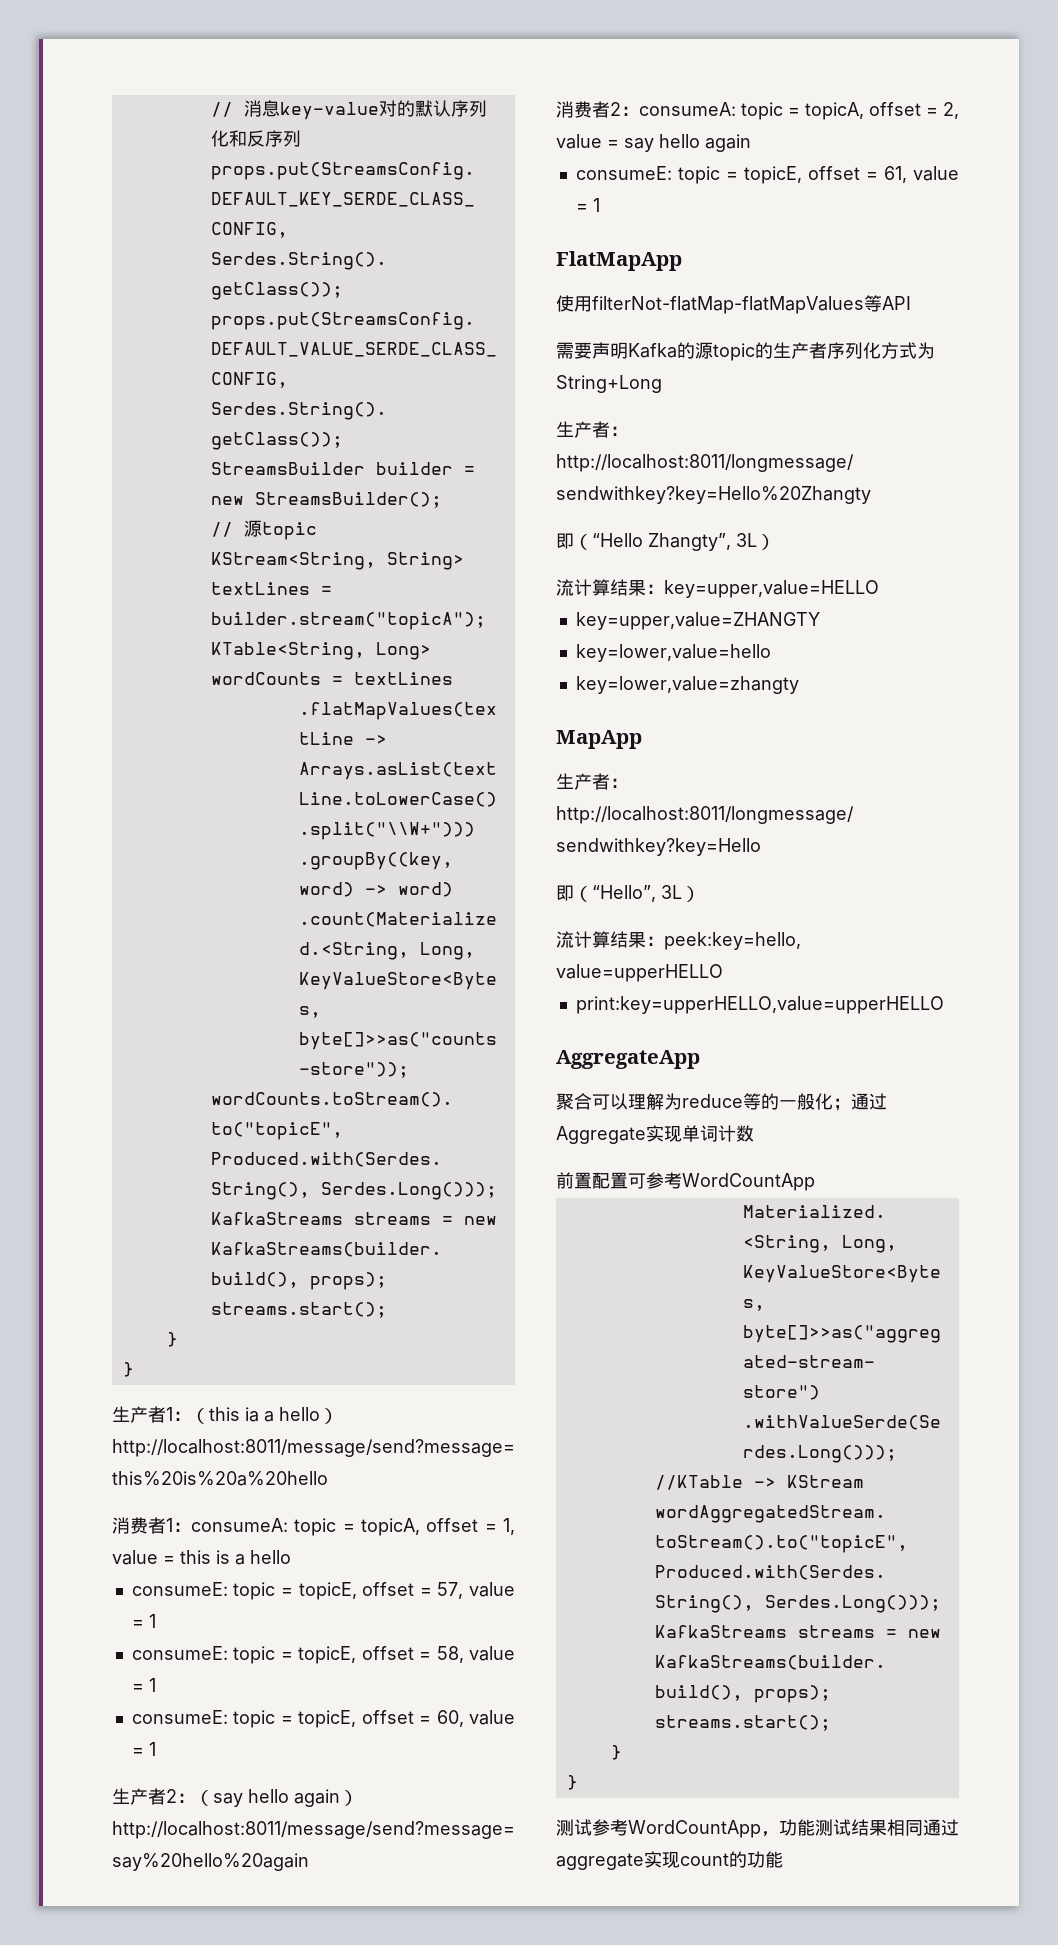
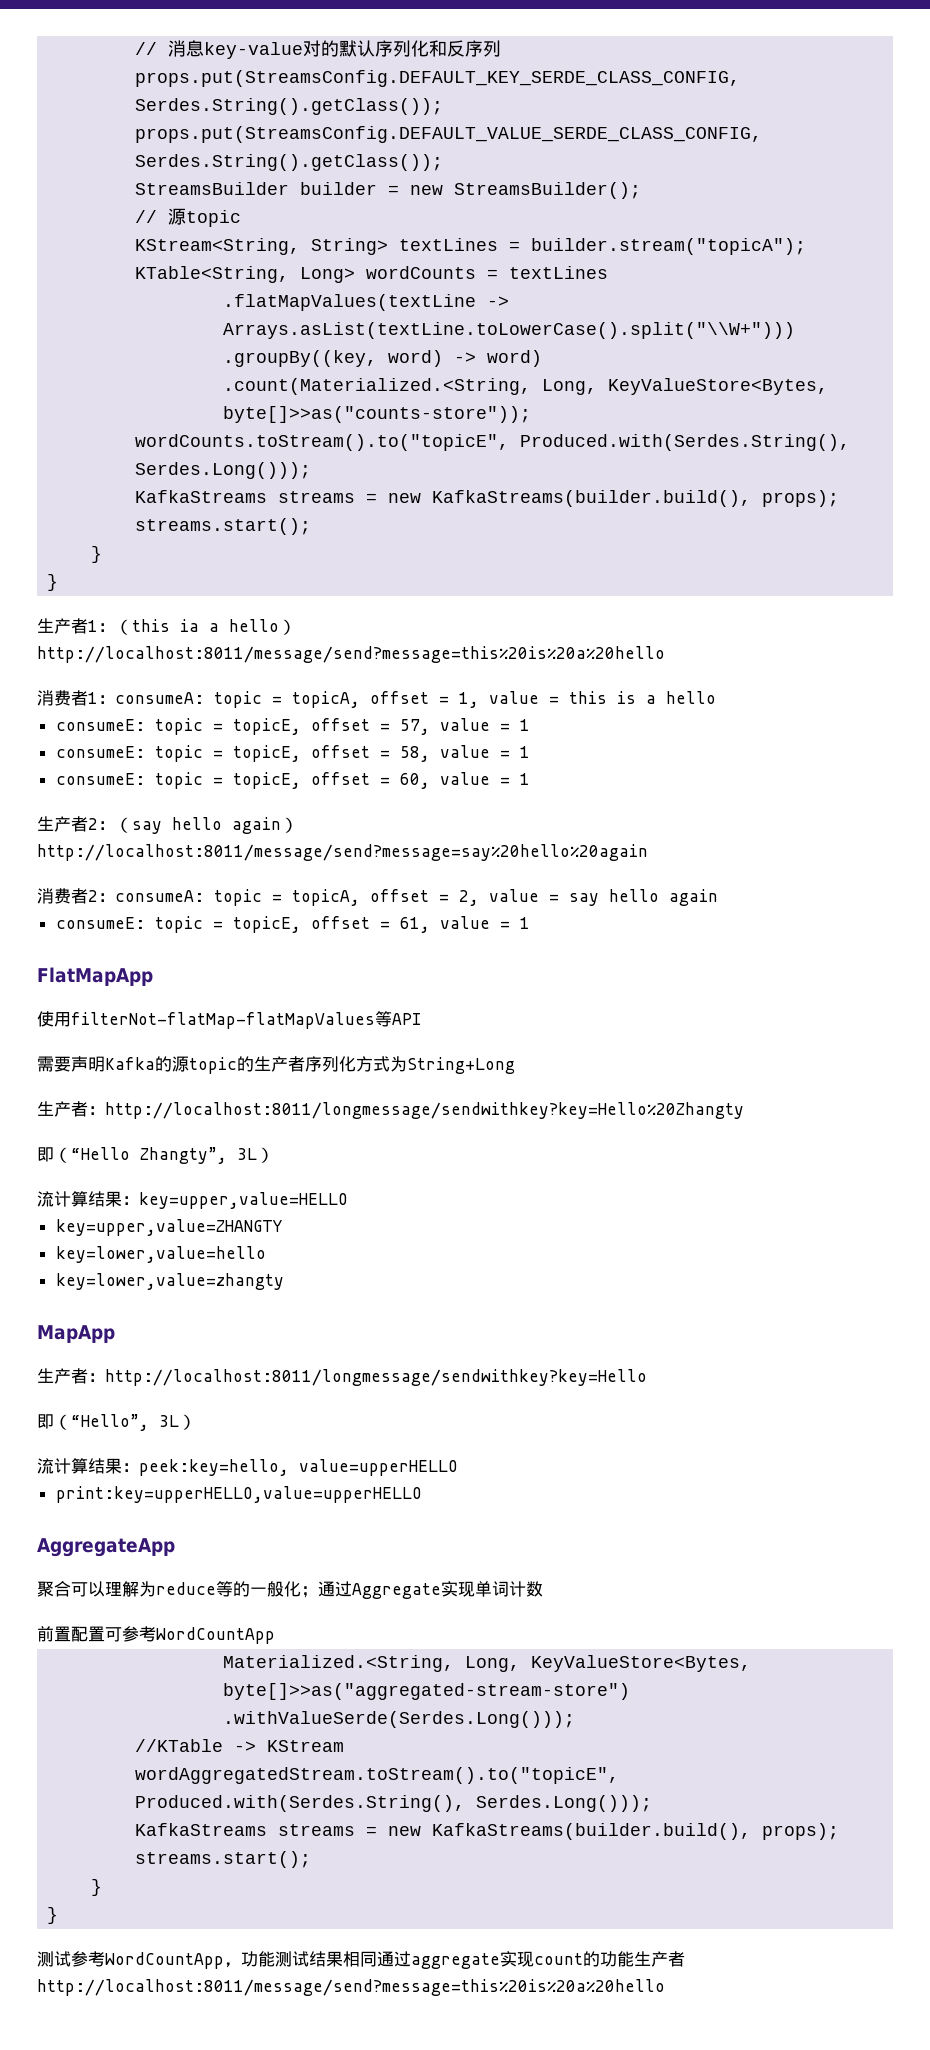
(783, 1859) none -> [634,1951,685,1967] [37,1979,665,1996] 生产者http://localhost:8011/message/send?message=this%20is%20a%20hello

